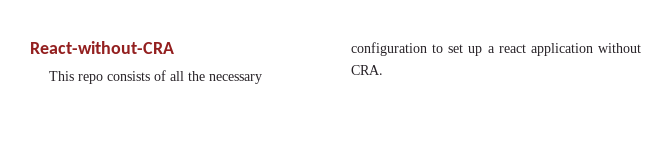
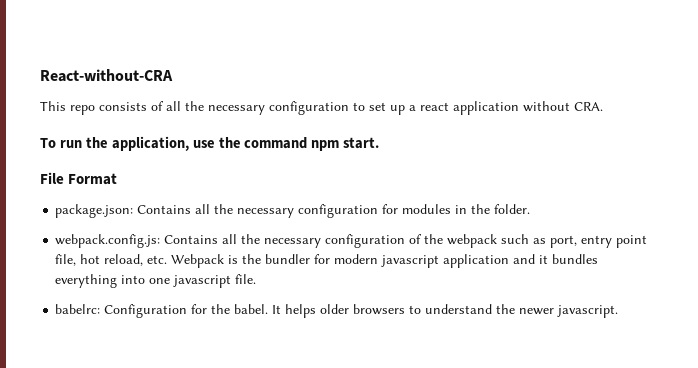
(383, 70) none -> [40,136,380,151] [40,172,118,185] [55,204,531,218] [55,234,648,248] [55,254,599,268] [55,274,257,288] [55,304,619,318] // To run the application, use the command npm start. // File Format // package.json: Contains all the necessary configuration for modules in the folder. // webpack.config.js: Contains all the necessary configuration of the webpack such as port, entry point file, hot reload, etc. Webpack is the bundler for modern javascript application and it bundles everything into one javascript file. // babelrc: Configuration for the babel. It helps older browsers to understand the newer javascript.

